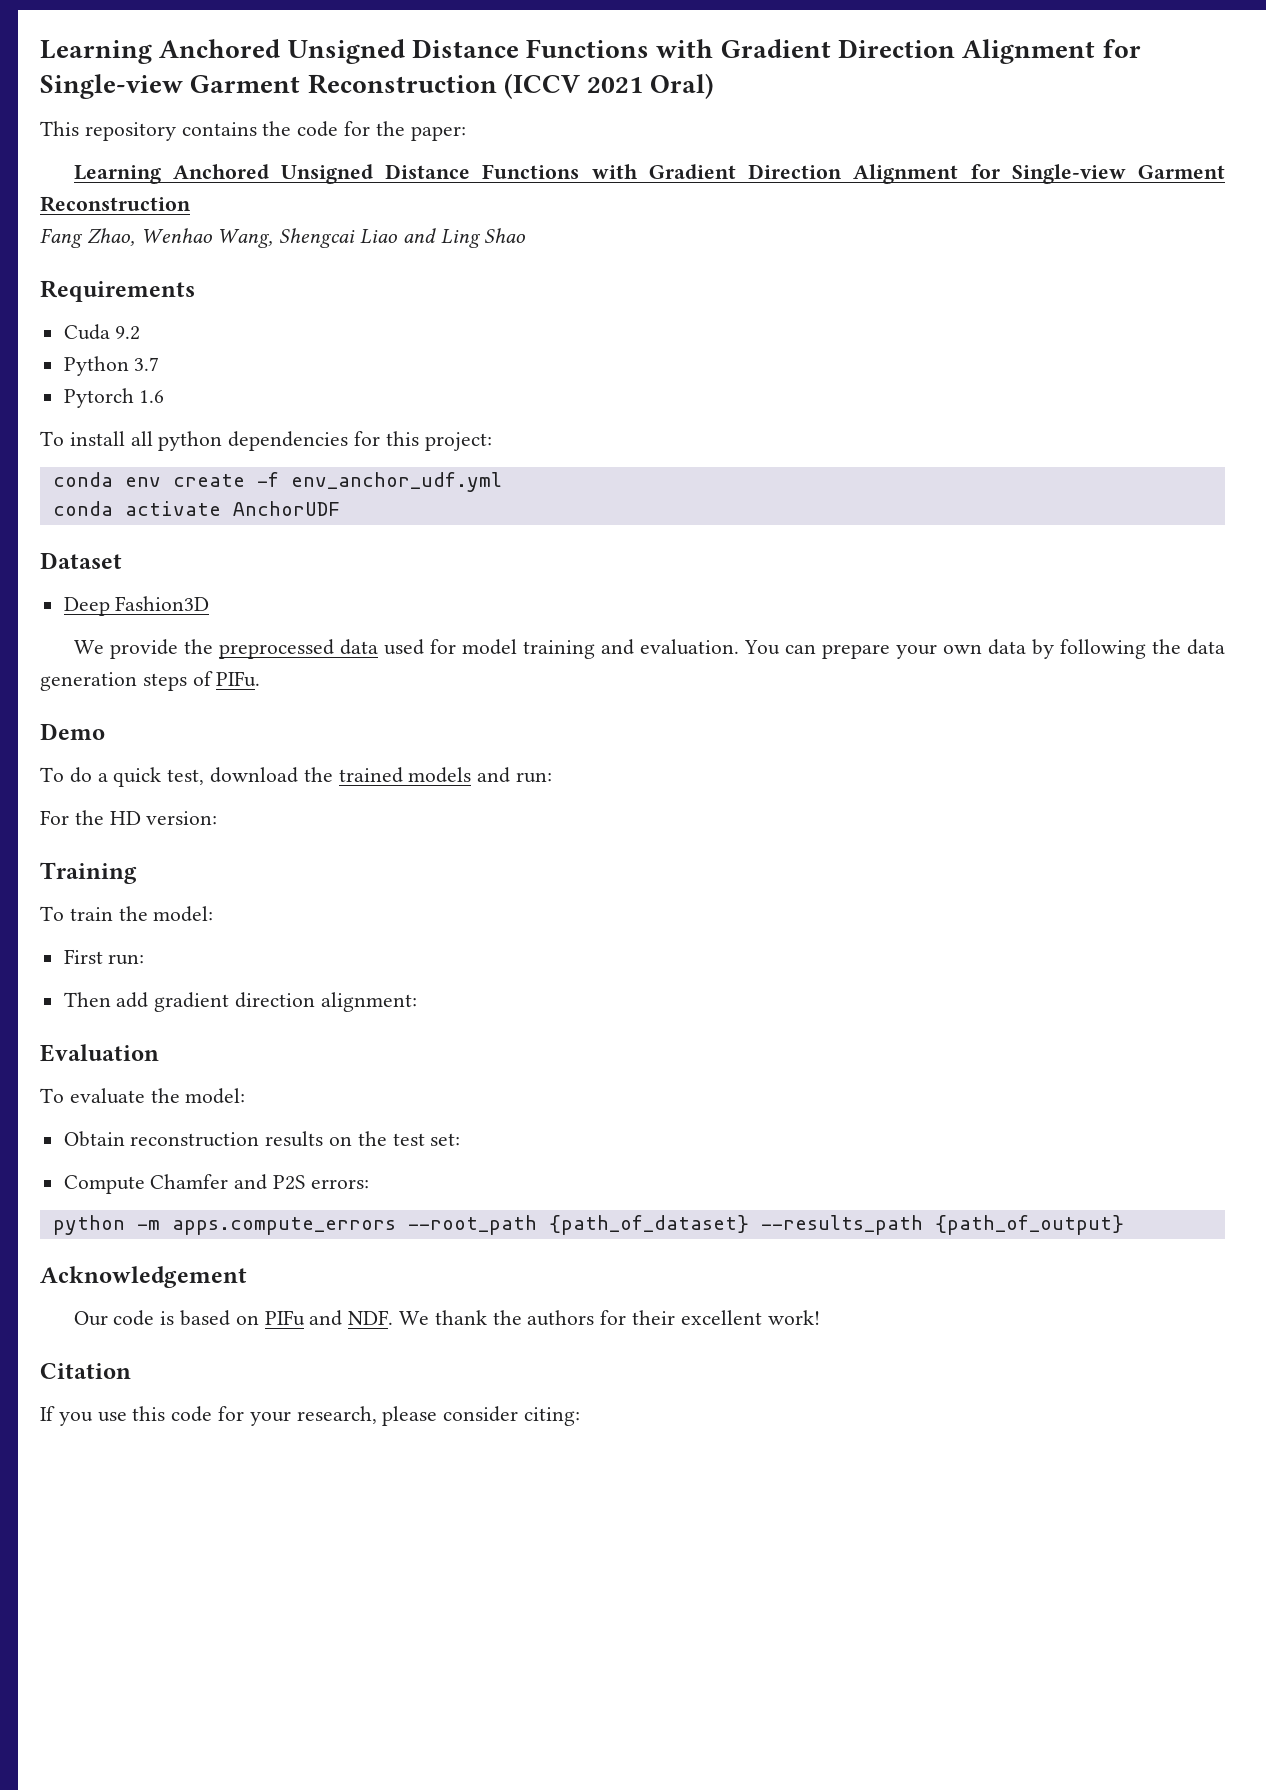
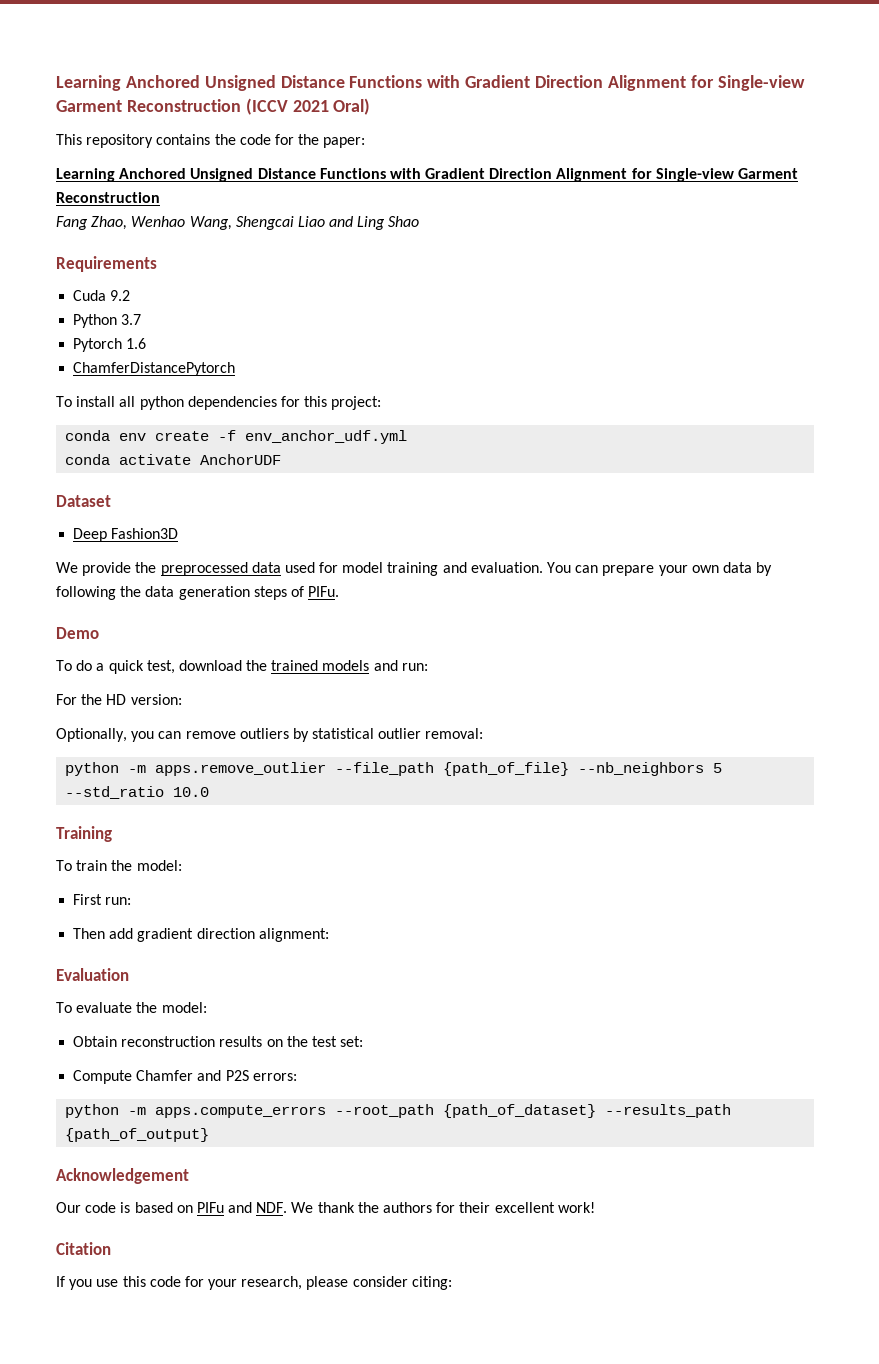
(165, 396) none -> [73,362,236,376] // ChamferDistancePytorch
(218, 818) none -> [56,728,484,742] [65,762,723,776] [65,786,210,799] // Optionally, you can remove outliers by statistical outlier removal: // python -m apps.remove_outlier --file_path {path_of_file} --nb_neighbors 5 --std_ratio 10.0

